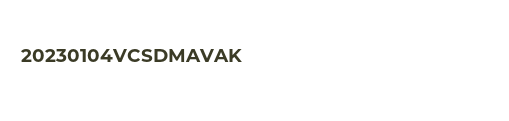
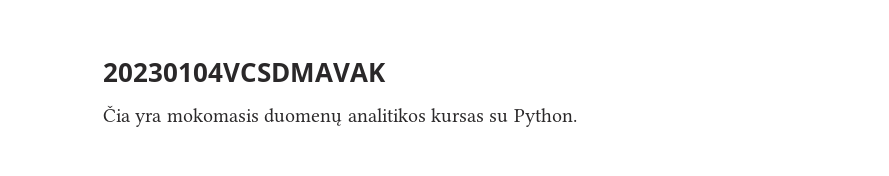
(242, 55) none -> [103,105,577,127] // Čia yra mokomasis duomenų analitikos kursas su Python.

